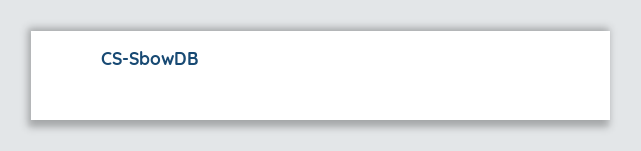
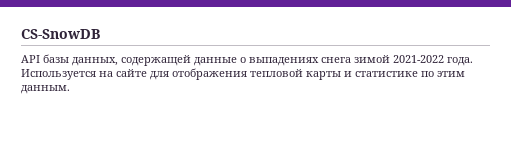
[101,51,198,65] CS-SbowDB -> [21,29,100,39] [21,54,473,66] [21,68,465,80] [21,85,70,94] CS-SnowDB // API базы данных, содержащей данные о выпадениях снега зимой 2021-2022 года. Используется на сайте для отображения тепловой карты и статистике по этим данным.

